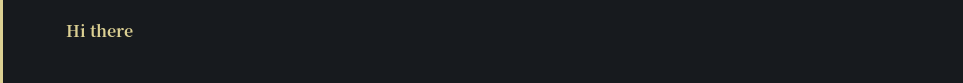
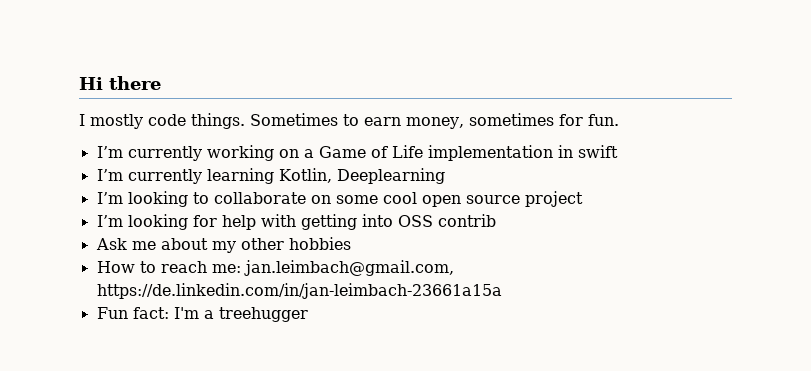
(134, 30) none -> [79,113,619,129] [96,145,618,161] [96,168,445,184] [96,191,583,207] [96,214,496,230] [95,237,351,253] [96,260,454,276] [96,283,502,299] [96,307,308,322] // I mostly code things. Sometimes to earn money, sometimes for fun. // I’m currently working on a Game of Life implementation in swift // I’m currently learning Kotlin, Deeplearning // I’m looking to collaborate on some cool open source project // I’m looking for help with getting into OSS contrib // Ask me about my other hobbies // How to reach me: jan.leimbach@gmail.com, https://de.linkedin.com/in/jan-leimbach-23661a15a // Fun fact: I'm a treehugger

